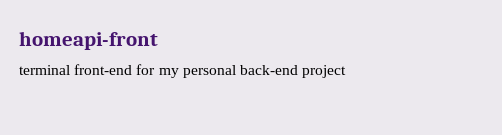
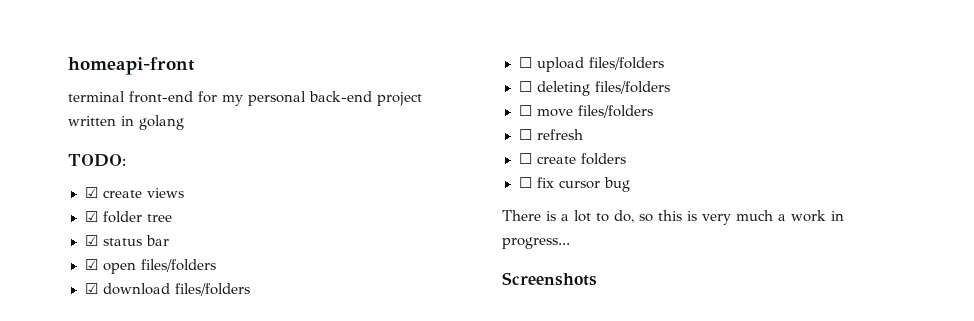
(347, 71) none -> [68,115,184,130] [68,154,126,167] [84,187,184,198] [84,211,172,223] [84,235,169,246] [84,259,216,274] [84,283,250,296] [518,57,664,72] [518,81,670,96] [518,105,653,118] [518,129,583,140] [518,153,626,165] [518,177,630,192] [502,210,844,225] [502,237,570,249] [502,272,597,286] written in golang // TODO: // ☑ create views // ☑ folder tree // ☑ status bar // ☑ open files/folders // ☑ download files/folders // ☐ upload files/folders // ☐ deleting files/folders // ☐ move files/folders // ☐ refresh // ☐ create folders // ☐ fix cursor bug // There is a lot to do, so this is very much a work in progress... // Screenshots

